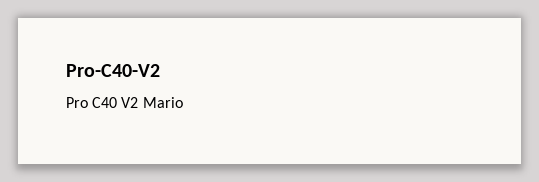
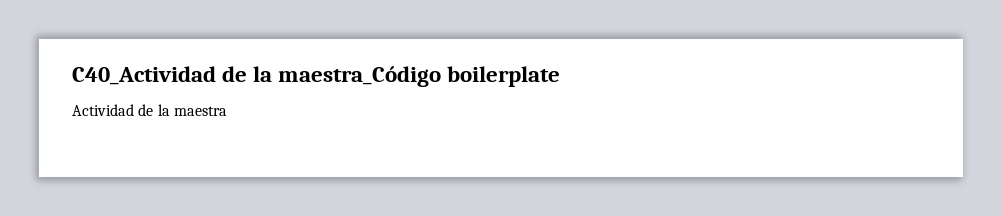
[66,64,160,77] [66,97,183,108] Pro-C40-V2 // Pro C40 V2 Mario -> [72,66,561,87] [72,104,227,116] C40_Actividad de la maestra_Código boilerplate // Actividad de la maestra

